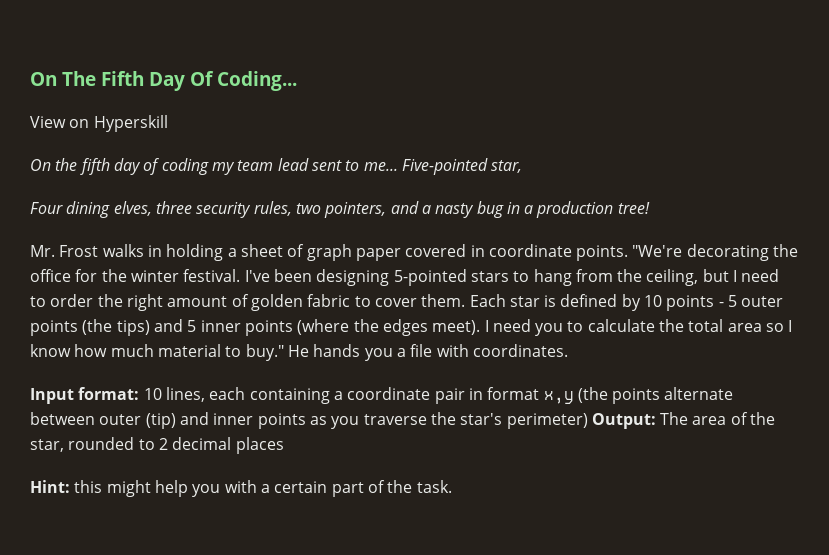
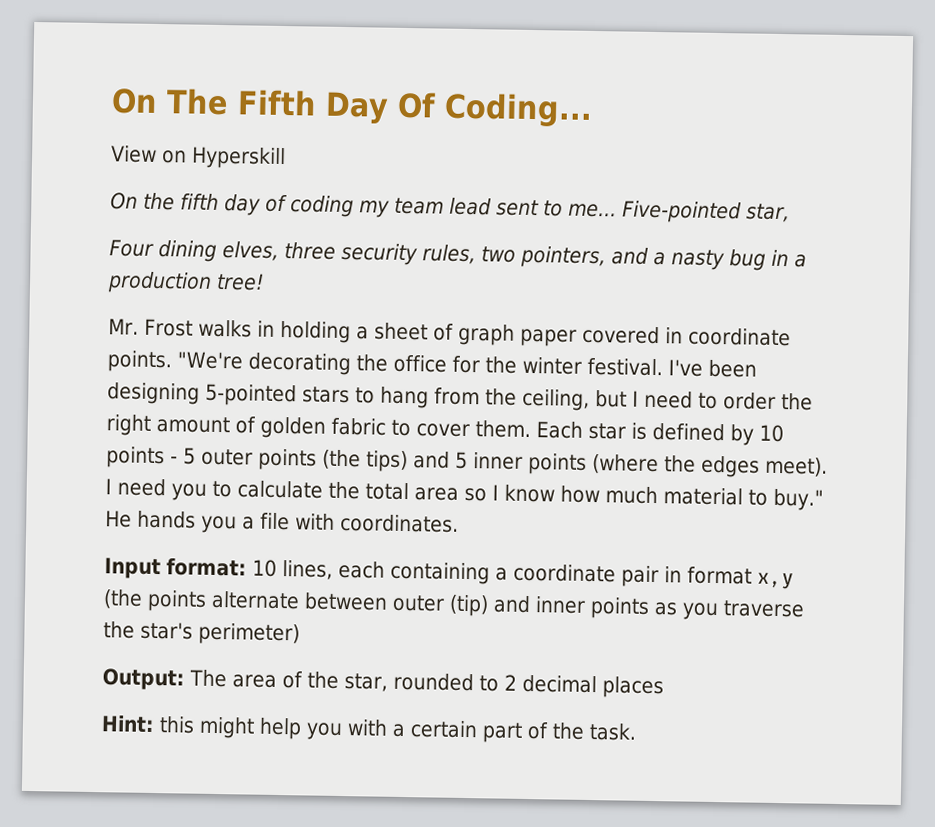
(588, 421) none -> (300, 634) //

